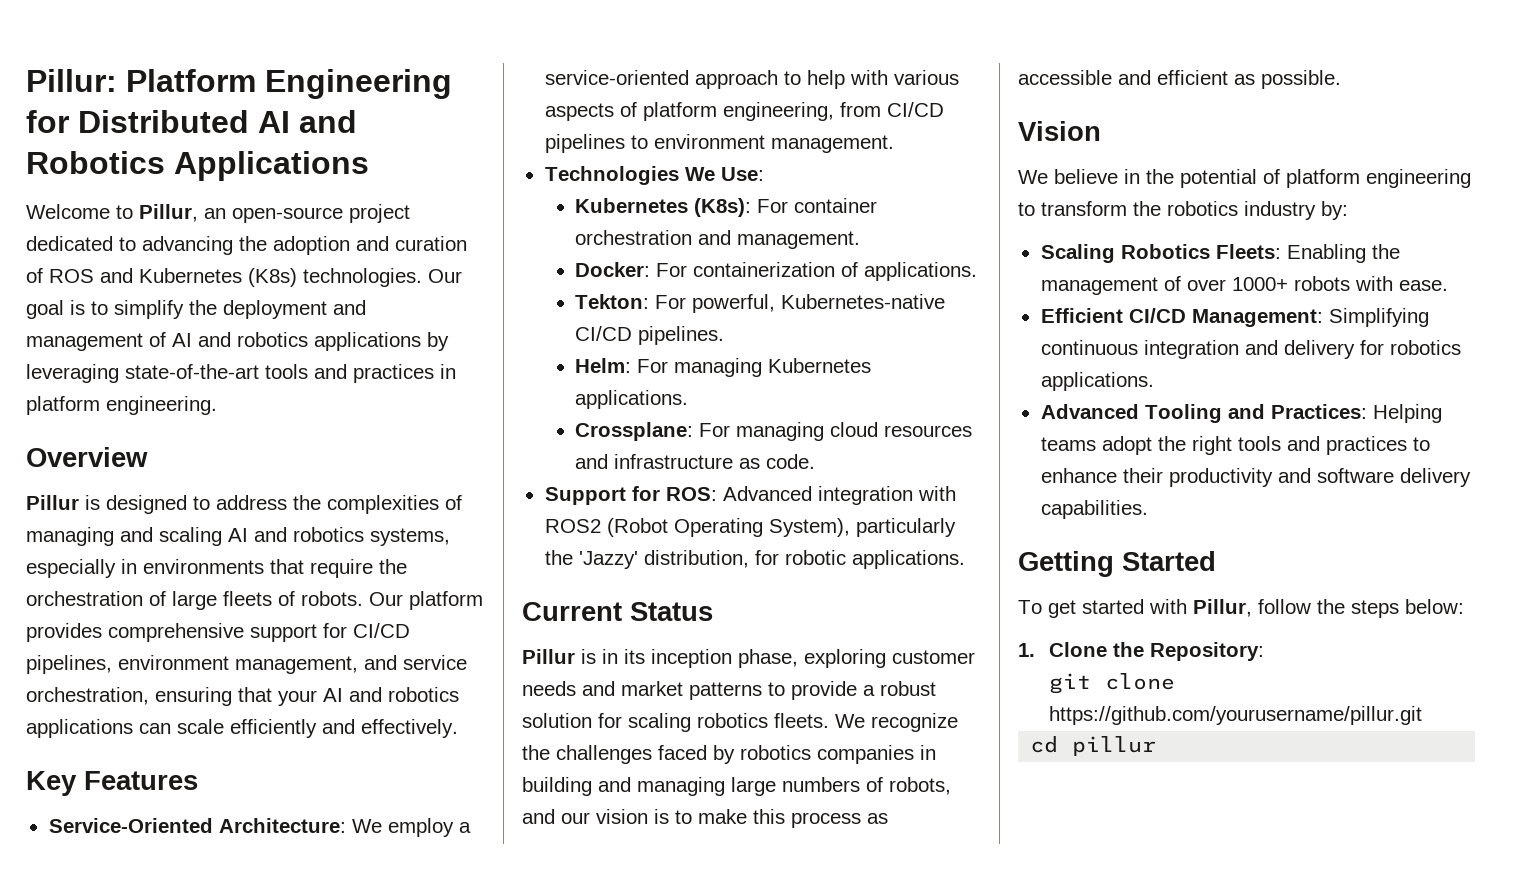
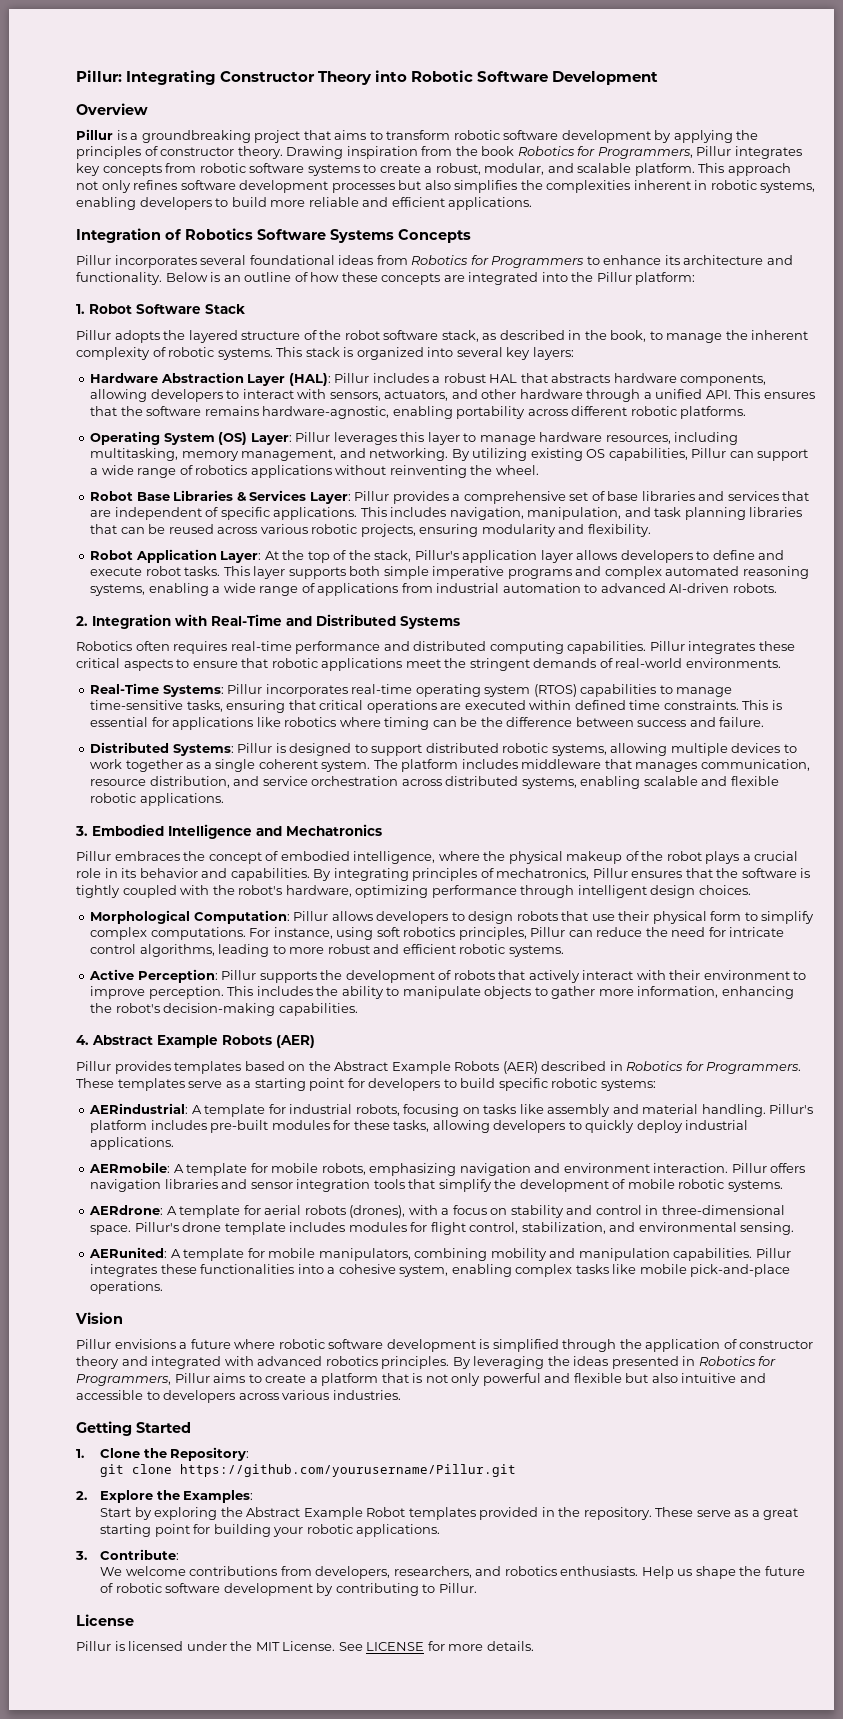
[126,69,452,99] [26,110,357,133] [26,151,369,181] [26,204,410,223] [26,236,467,255] [26,268,462,287] [26,300,366,319] [26,332,449,351] [26,364,456,383] [26,396,217,415] [26,447,148,467] [26,495,462,514] [26,527,450,546] [26,559,407,578] [26,591,483,610] [26,623,410,642] [26,655,467,674] [26,687,459,706] [26,719,458,738] [26,771,198,796] [48,818,471,837] [544,70,959,89] [544,102,944,121] [544,134,894,153] [544,166,764,185] [575,198,878,217] [575,230,861,249] [575,262,978,281] [575,294,946,313] [575,326,725,345] [575,358,872,377] [575,390,689,409] [575,422,973,441] [575,454,816,469] [544,486,956,505] [544,518,956,537] [544,550,965,569] [522,602,713,621] [522,649,975,668] [522,681,936,700] [522,713,958,732] [522,745,936,764] [522,777,951,796] [522,809,888,828] [1018,70,1341,89] [1018,121,1101,141] [1018,169,1471,188] [1018,201,1348,220] [1040,244,1400,263] [1040,276,1448,295] [1040,308,1429,327] [1040,340,1461,359] [1040,372,1154,391] [1040,404,1442,423] [1040,436,1430,455] [1040,468,1471,487] [1040,500,1148,519] [1018,551,1216,577] [1018,599,1464,618] Platform Engineering for Distributed AI and Robotics Applications // Welcome to Pillur, an open-source project dedicated to advancing the adoption and curation of ROS and Kubernetes (K8s) technologies. Our goal is to simplify the deployment and management of AI and robotics applications by leveraging state-of-the-art tools and practices in platform engineering. // Overview // Pillur is designed to address the complexities of managing and scaling AI and robotics systems, especially in environments that require the orchestration of large fleets of robots. Our platform provides comprehensive support for CI/CD pipelines, environment management, and service orchestration, ensuring that your AI and robotics applications can scale efficiently and effectively. // Key Features // Service-Oriented Architecture: We employ a service-oriented approach to help with various aspects of platform engineering, from CI/CD pipelines to environment management. // Technologies We Use: // Kubernetes (K8s): For container orchestration and management. // Docker: For containerization of applications. // Tekton: For powerful, Kubernetes-native CI/CD pipelines. // Helm: For managing Kubernetes applications. // Crossplane: For managing cloud resources and infrastructure as code. // Support for ROS: Advanced integration with ROS2 (Robot Operating System), particularly the 'Jazzy' distribution, for robotic applications. // Current Status // Pillur is in its inception phase, exploring customer needs and market patterns to provide a robust solution for scaling robotics fleets. We recognize the challenges faced by robotics companies in building and managing large numbers of robots, and our vision is to make this process as accessible and efficient as possible. // Vision // We believe in the potential of platform engineering to transform the robotics industry by: // Scaling Robotics Fleets: Enabling the management of over 1000+ robots with ease. // Efficient CI/CD Management: Simplifying continuous integration and delivery for robotics applications. // Advanced Tooling and Practices: Helping teams adopt the right tools and practices to enhance their productivity and software delivery capabilities. // Getting Started // To get started with Pillur, follow the steps below: -> [126,70,659,85] [76,103,148,115] [76,129,759,143] [76,146,802,159] [76,163,791,176] [76,180,816,193] [76,197,533,210] [76,228,471,243] [76,255,793,268] [76,272,696,285] [76,304,245,314] [76,330,809,343] [76,347,574,360] [90,372,767,386] [90,389,815,402] [90,406,747,419] [90,431,739,445] [90,448,809,461] [90,465,539,478] [90,490,810,504] [90,507,803,520] [90,524,651,537] [90,549,785,563] [90,566,809,579] [90,583,777,596] [76,614,460,629] [76,641,795,654] [76,658,781,671] [90,683,733,697] [90,700,782,713] [90,717,765,730] [90,742,797,756] [90,759,810,772] [90,776,779,789] [90,793,224,806] [75,824,382,839] [76,851,799,864] [76,868,811,881] [76,885,751,898] [90,910,815,924] [90,927,785,940] [90,944,564,957] [89,969,807,983] [90,986,794,999] [90,1003,358,1016] [76,1035,315,1048] [76,1061,802,1074] [76,1078,656,1091] [89,1103,814,1117] [90,1120,749,1133] [90,1137,175,1150] [89,1162,806,1176] [90,1179,783,1192] [89,1205,785,1218] [90,1222,795,1235] [89,1247,791,1261] [90,1264,791,1277] [90,1281,164,1294] [75,1312,123,1324] [76,1339,814,1352] [76,1356,777,1369] [76,1373,766,1386] [76,1390,401,1403] [76,1421,191,1436] Integrating Constructor Theory into Robotic Software Development // Overview // Pillur is a groundbreaking project that aims to transform robotic software development by applying the principles of constructor theory. Drawing inspiration from the book Robotics for Programmers, Pillur integrates key concepts from robotic software systems to create a robust, modular, and scalable platform. This approach not only refines software development processes but also simplifies the complexities inherent in robotic systems, enabling developers to build more reliable and efficient applications. // Integration of Robotics Software Systems Concepts // Pillur incorporates several foundational ideas from Robotics for Programmers to enhance its architecture and functionality. Below is an outline of how these concepts are integrated into the Pillur platform: // 1. Robot Software Stack // Pillur adopts the layered structure of the robot software stack, as described in the book, to manage the inherent complexity of robotic systems. This stack is organized into several key layers: // Hardware Abstraction Layer (HAL): Pillur includes a robust HAL that abstracts hardware components, allowing developers to interact with sensors, actuators, and other hardware through a unified API. This ensures that the software remains hardware-agnostic, enabling portability across different robotic platforms. // Operating System (OS) Layer: Pillur leverages this layer to manage hardware resources, including multitasking, memory management, and networking. By utilizing existing OS capabilities, Pillur can support a wide range of robotics applications without reinventing the wheel. // Robot Base Libraries & Services Layer: Pillur provides a comprehensive set of base libraries and services that are independent of specific applications. This includes navigation, manipulation, and task planning libraries that can be reused across various robotic projects, ensuring modularity and flexibility. // Robot Application Layer: At the top of the stack, Pillur's application layer allows developers to define and execute robot tasks. This layer supports both simple imperative programs and complex automated reasoning systems, enabling a wide range of applications from industrial automation to advanced AI-driven robots. // 2. Integration with Real-Time and Distributed Systems // Robotics often requires real-time performance and distributed computing capabilities. Pillur integrates these critical aspects to ensure that robotic applications meet the stringent demands of real-world environments. // Real-Time Systems: Pillur incorporates real-time operating system (RTOS) capabilities to manage time-sensitive tasks, ensuring that critical operations are executed within defined time constraints. This is essential for applications like robotics where timing can be the difference between success and failure. // Distributed Systems: Pillur is designed to support distributed robotic systems, allowing multiple devices to work together as a single coherent system. The platform includes middleware that manages communication, resource distribution, and service orchestration across distributed systems, enabling scalable and flexible robotic applications. // 3. Embodied Intelligence and Mechatronics // Pillur embraces the concept of embodied intelligence, where the physical makeup of the robot plays a crucial role in its behavior and capabilities. By integrating principles of mechatronics, Pillur ensures that the software is tightly coupled with the robot's hardware, optimizing performance through intelligent design choices. // Morphological Computation: Pillur allows developers to design robots that use their physical form to simplify complex computations. For instance, using soft robotics principles, Pillur can reduce the need for intricate control algorithms, leading to more robust and efficient robotic systems. // Active Perception: Pillur supports the development of robots that actively interact with their environment to improve perception. This includes the ability to manipulate objects to gather more information, enhancing the robot's decision-making capabilities. // 4. Abstract Example Robots (AER) // Pillur provides templates based on the Abstract Example Robots (AER) described in Robotics for Programmers. These templates serve as a starting point for developers to build specific robotic systems: // AERindustrial: A template for industrial robots, focusing on tasks like assembly and material handling. Pillur's platform includes pre-built modules for these tasks, allowing developers to quickly deploy industrial applications. // AERmobile: A template for mobile robots, emphasizing navigation and environment interaction. Pillur offers navigation libraries and sensor integration tools that simplify the development of mobile robotic systems. // AERdrone: A template for aerial robots (drones), with a focus on stability and control in three-dimensional space. Pillur's drone template includes modules for flight control, stabilization, and environmental sensing. // AERunited: A template for mobile manipulators, combining mobility and manipulation capabilities. Pillur integrates these functionalities into a cohesive system, enabling complex tasks like mobile pick-and-place operations. // Vision // Pillur envisions a future where robotic software development is simplified through the application of constructor theory and integrated with advanced robotics principles. By leveraging the ideas presented in Robotics for Programmers, Pillur aims to create a platform that is not only powerful and flexible but also intuitive and accessible to developers across various industries. // Getting Started
[1048,706,1422,725] [1030,736,1157,756] https://github.com/yourusername/pillur.git // cd pillur -> [180,1464,517,1477] [76,1490,254,1503] [100,1507,799,1520] [100,1524,441,1537] [75,1549,180,1560] [100,1566,805,1579] [100,1583,477,1596] [76,1614,134,1626] [76,1641,534,1651] https://github.com/yourusername/Pillur.git // 2. Explore the Examples: // Start by exploring the Abstract Example Robot templates provided in the repository. These serve as a great starting point for building your robotic applications. // 3. Contribute: // We welcome contributions from developers, researchers, and robotics enthusiasts. Help us shape the future of robotic software development by contributing to Pillur. // License // Pillur is licensed under the MIT License. See LICENSE for more details.

